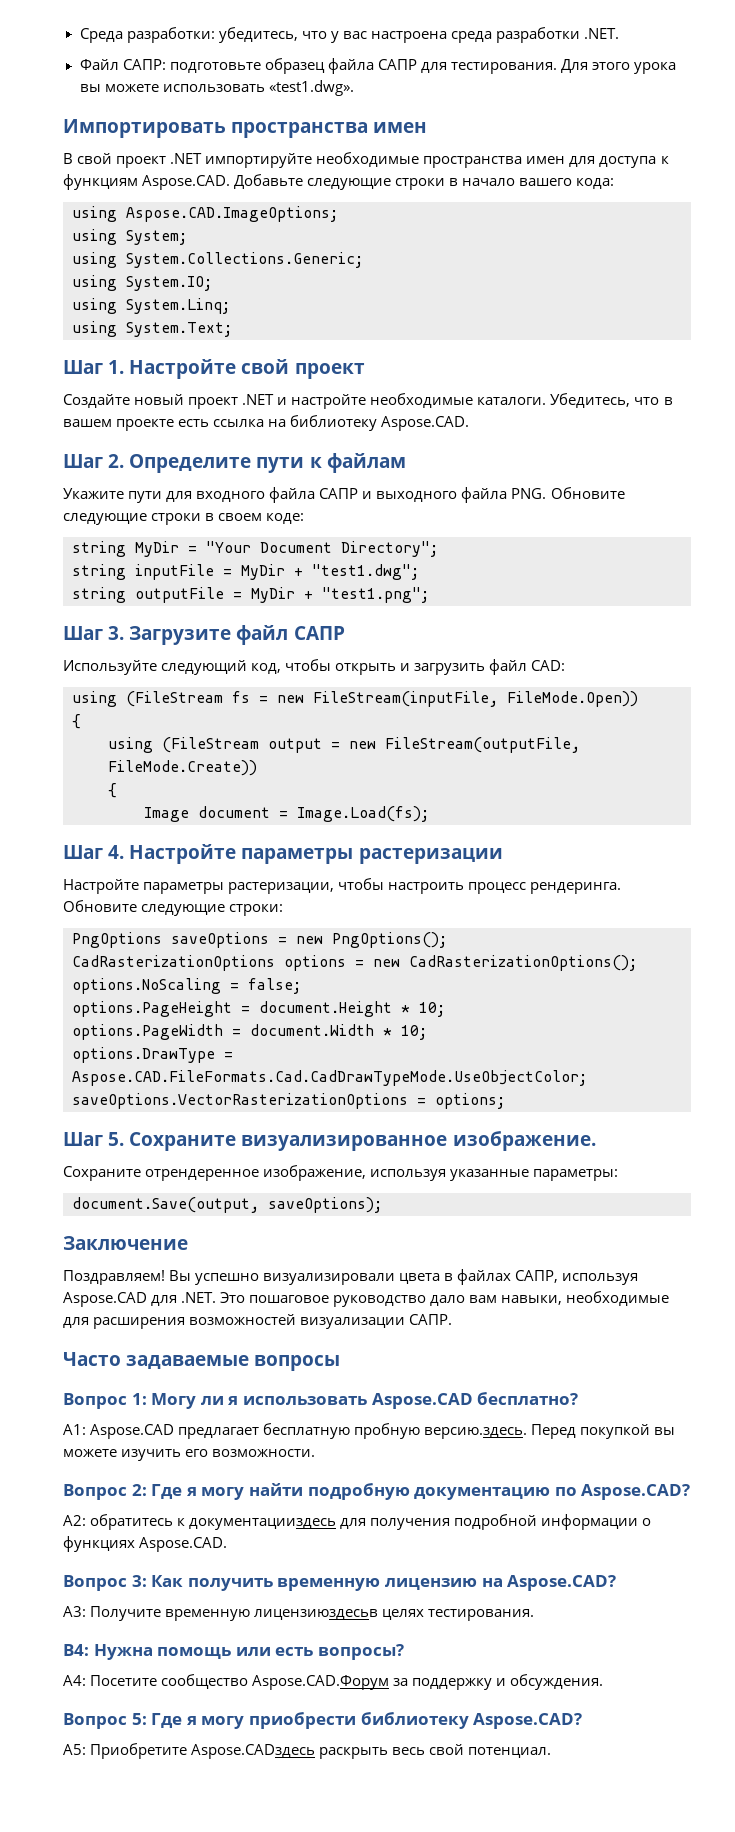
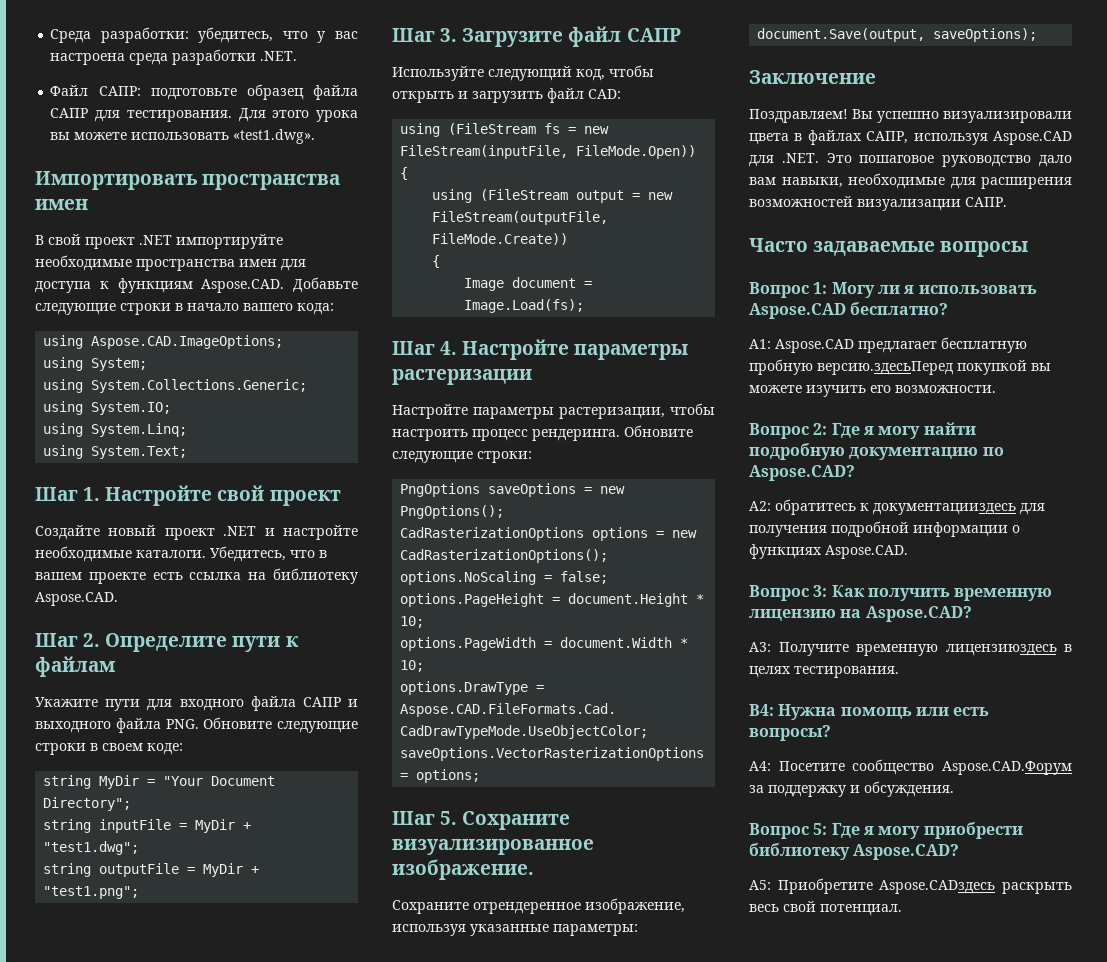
[424,1424,577,1439] версию.здесь. Перед -> [817,361,953,375] версию.здесьПеред
[254,1609,379,1620] лицензиюздесьв -> [945,644,1072,656] лицензиюздесь в

